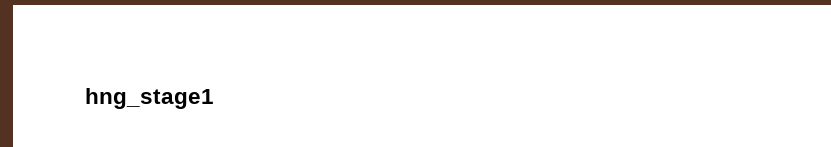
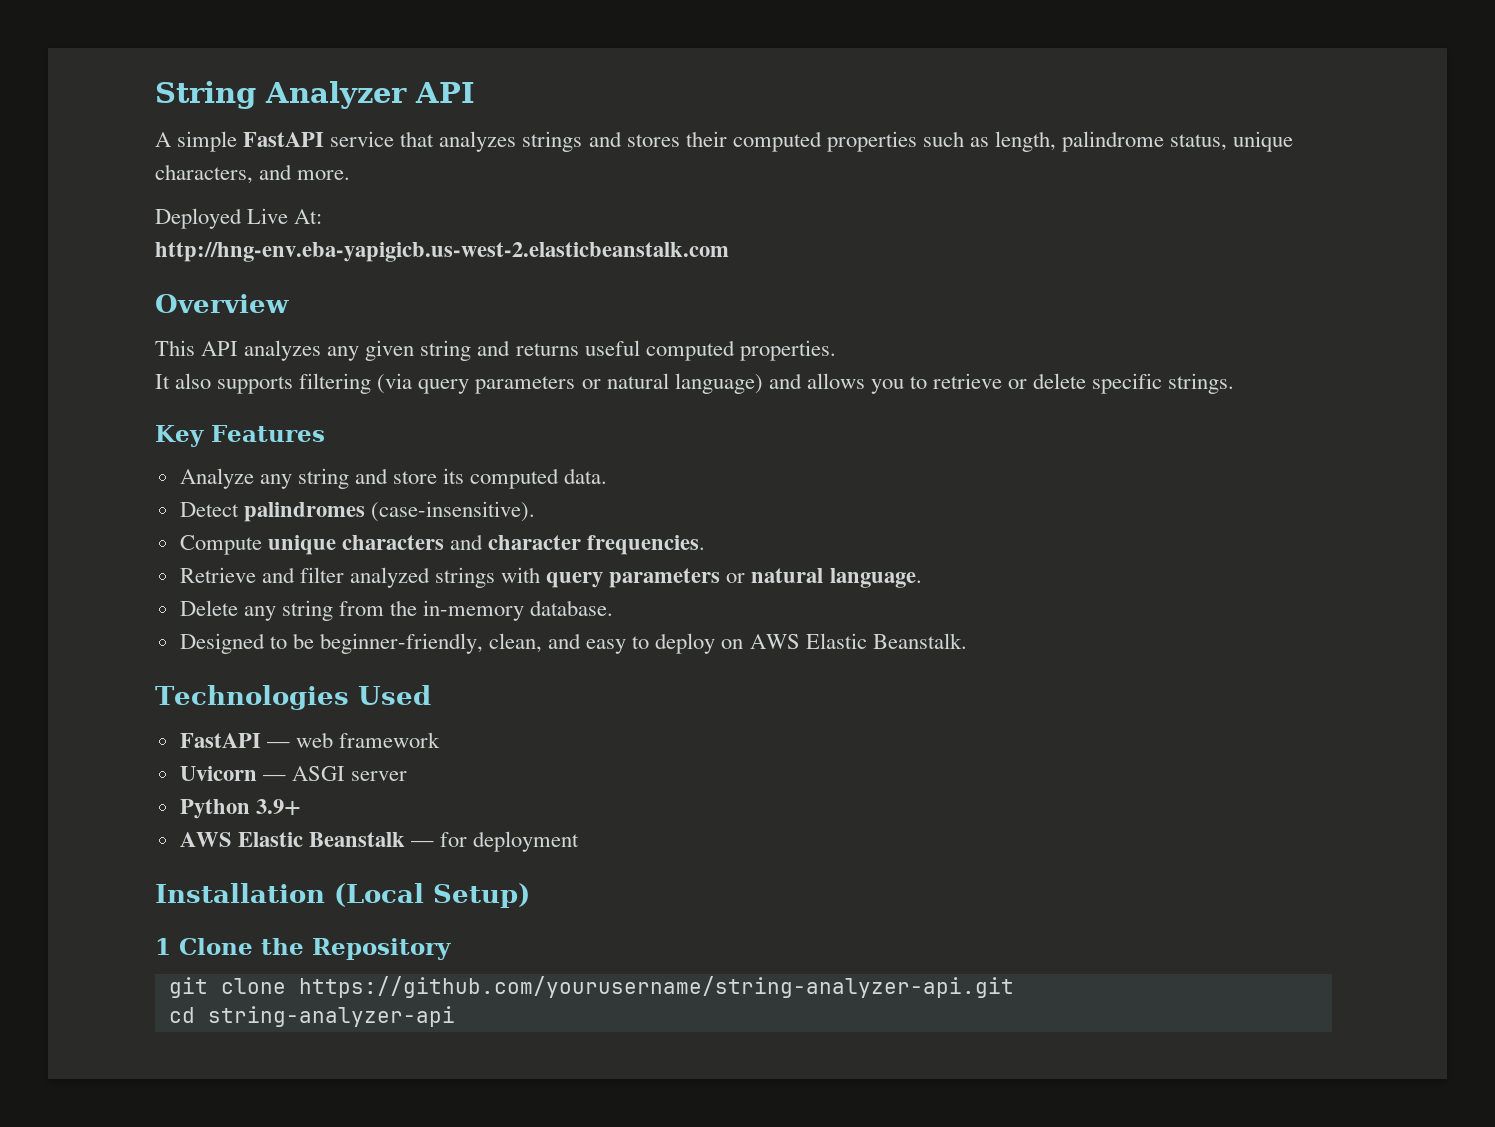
[85,88,214,109] hng_stage1 -> [155,81,475,109] [155,131,1294,152] [155,164,351,184] [155,208,323,229] [155,242,729,262] [155,294,289,313] [155,340,836,361] [155,373,1235,394] [155,425,325,447] [179,468,608,489] [179,501,535,522] [179,534,706,555] [179,567,922,588] [179,600,614,621] [179,633,967,654] [155,685,431,710] [179,732,440,748] [179,766,407,781] [179,799,301,819] [179,831,580,852] [155,883,530,908] [155,938,451,960] [168,976,1014,998] [168,1006,455,1027] String Analyzer API // A simple FastAPI service that analyzes strings and stores their computed properties such as length, palindrome status, unique characters, and more. // Deployed Live At: // http://hng-env.eba-yapigicb.us-west-2.elasticbeanstalk.com // Overview // This API analyzes any given string and returns useful computed properties. // It also supports filtering (via query parameters or natural language) and allows you to retrieve or delete specific strings. // Key Features // Analyze any string and store its computed data. // Detect palindromes (case-insensitive). // Compute unique characters and character frequencies. // Retrieve and filter analyzed strings with query parameters or natural language. // Delete any string from the in-memory database. // Designed to be beginner-friendly, clean, and easy to deploy on AWS Elastic Beanstalk. // Technologies Used // FastAPI — web framework // Uvicorn — ASGI server // Python 3.9+ // AWS Elastic Beanstalk — for deployment // Installation (Local Setup) // 1 Clone the Repository // git clone https://github.com/yourusername/string-analyzer-api.git // cd string-analyzer-api

